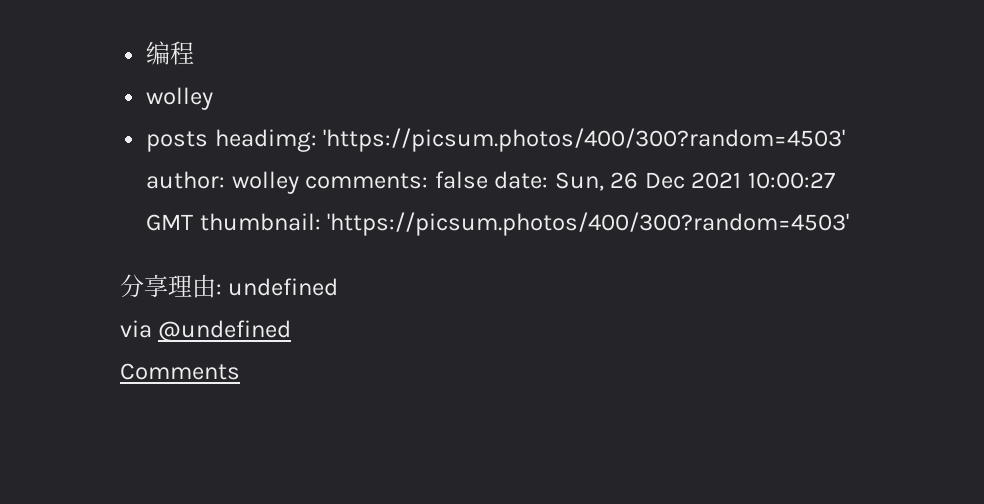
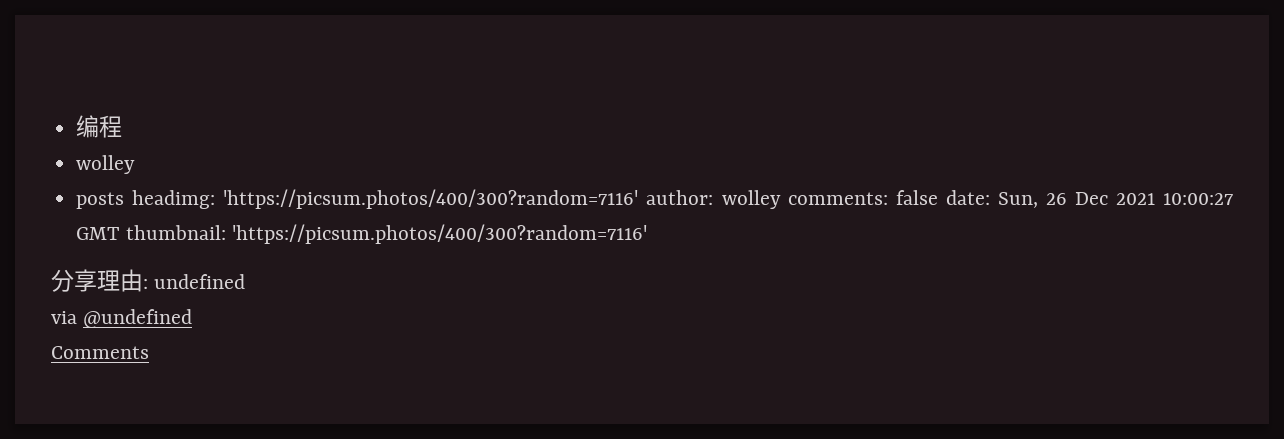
[323,128,846,152] 'https://picsum.photos/400/300?random=4503' -> [223,189,639,209] 'https://picsum.photos/400/300?random=7116'
[327,212,850,236] 'https://picsum.photos/400/300?random=4503' -> [231,224,647,244] 'https://picsum.photos/400/300?random=7116'

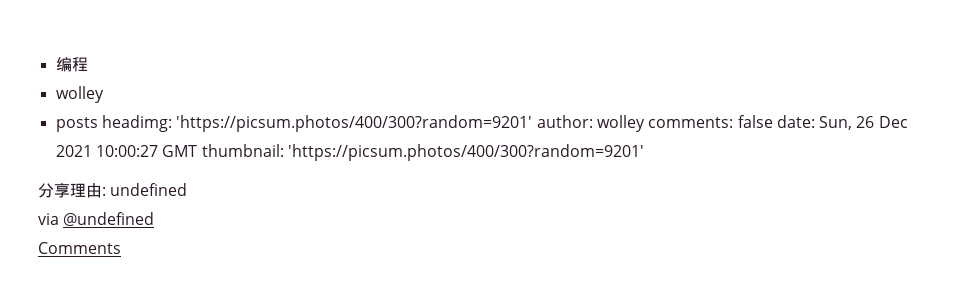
[223,189,639,209] 'https://picsum.photos/400/300?random=7116' -> [176,115,533,132] 'https://picsum.photos/400/300?random=9201'
[231,224,647,244] 'https://picsum.photos/400/300?random=7116' -> [287,144,644,161] 'https://picsum.photos/400/300?random=9201'

